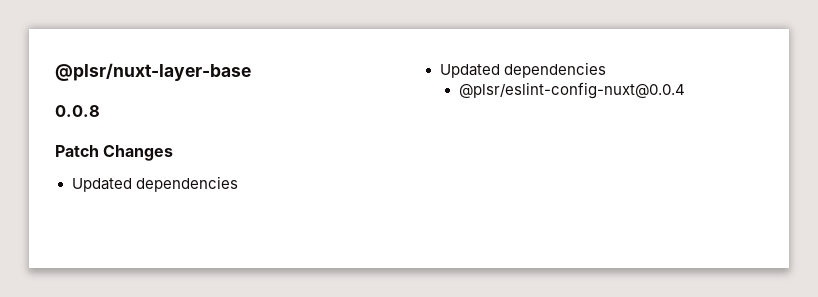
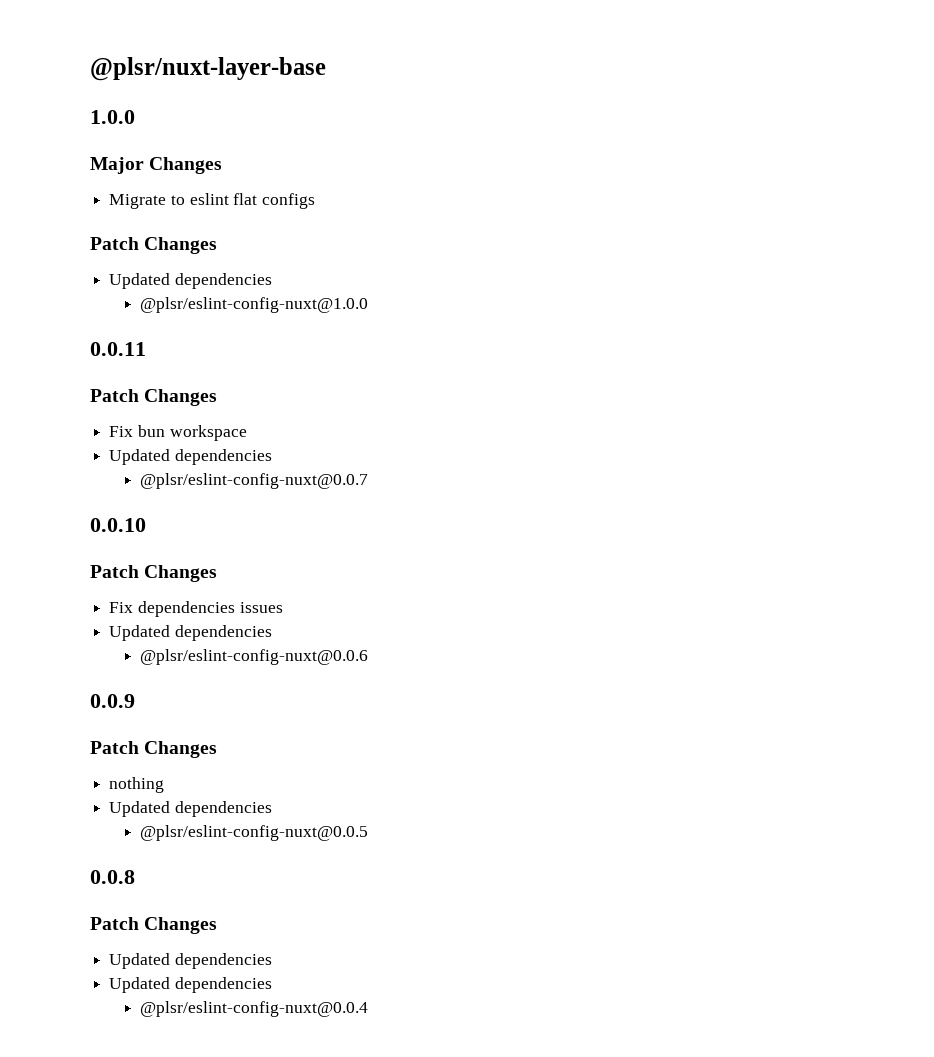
(251, 72) none -> [90,110,135,124] [90,157,223,174] [109,193,316,209] [90,237,218,254] [109,273,272,289] [140,297,369,313] [90,342,146,356] [90,389,218,406] [109,425,247,441] [109,449,272,465] [140,473,369,489] [90,518,146,532] [90,565,218,582] [109,601,283,617] [109,625,272,641] [140,649,369,665] [90,694,135,708] [90,741,218,758] [109,777,165,793] [109,801,272,817] [140,825,369,841] // 1.0.0 // Major Changes // Migrate to eslint flat configs // Patch Changes // Updated dependencies // @plsr/eslint-config-nuxt@1.0.0 // 0.0.11 // Patch Changes // Fix bun workspace // Updated dependencies // @plsr/eslint-config-nuxt@0.0.7 // 0.0.10 // Patch Changes // Fix dependencies issues // Updated dependencies // @plsr/eslint-config-nuxt@0.0.6 // 0.0.9 // Patch Changes // nothing // Updated dependencies // @plsr/eslint-config-nuxt@0.0.5

